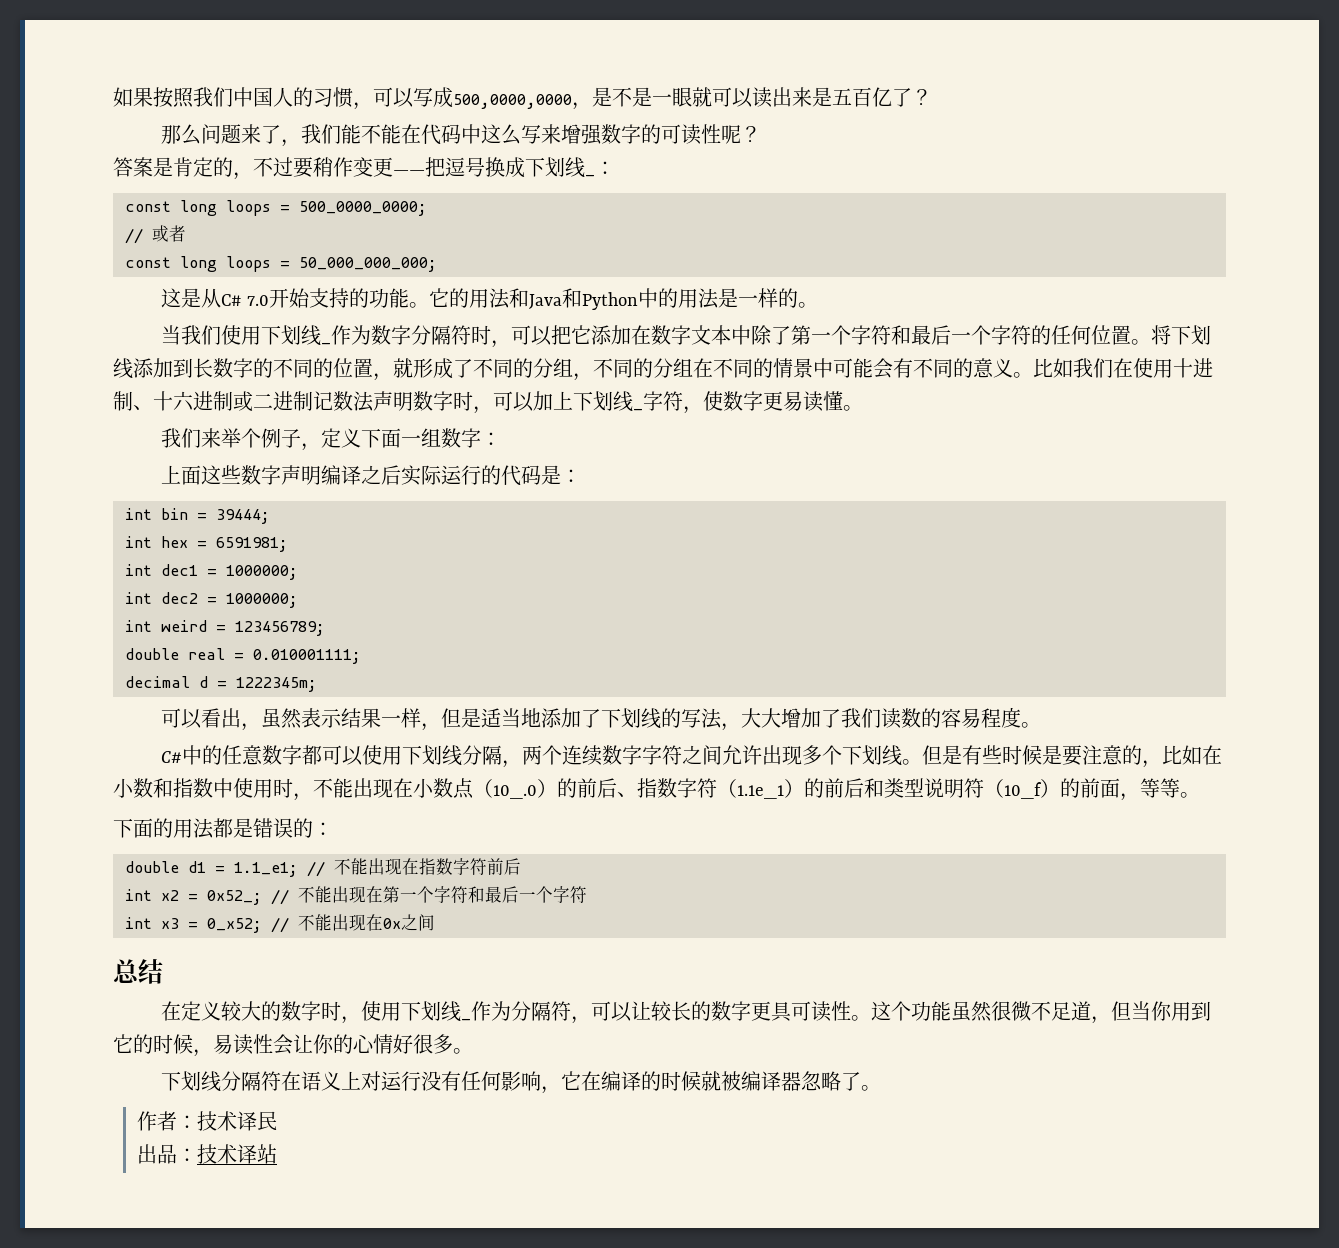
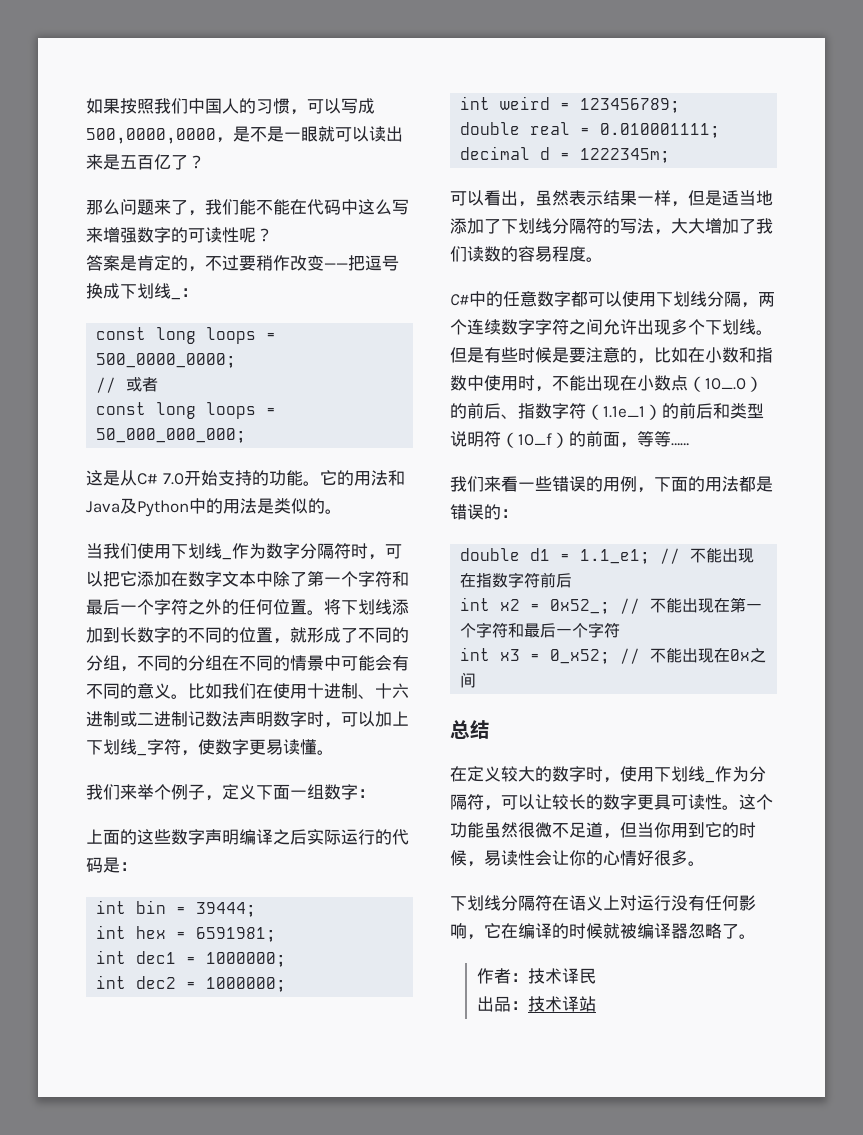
[353,157,393,177] 变更 -> [290,255,324,271] 改变
[562,288,583,308] 和 -> [120,498,137,514] 及
[738,288,779,308] 一样 -> [274,498,308,514] 类似
(1031, 335) none -> [188,599,222,615] 之外
(201, 475) none -> [120,829,137,845] 的
(661, 718) none -> [552,218,603,234] 分隔符
[1180,792,1200,798] 。 // -> [671,443,689,446] [450,476,654,493] …… // 我们来看一些错误的用例，

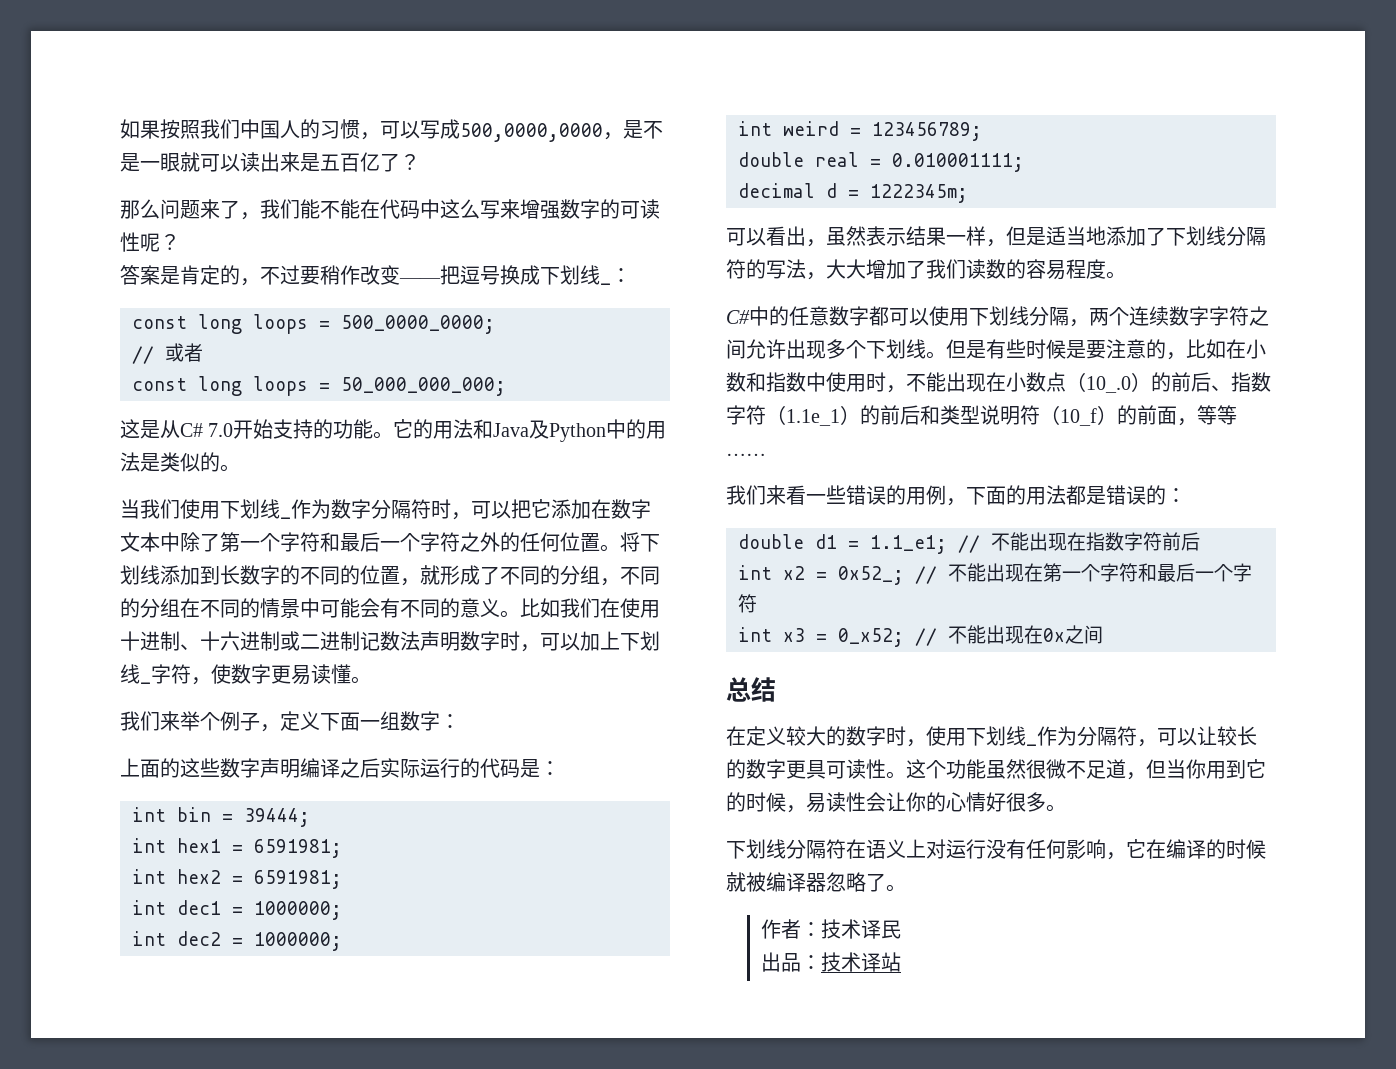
[136,926,167,939] hex -> [177,838,342,858] [132,869,221,884] hex1 = 6591981; // int hex2

